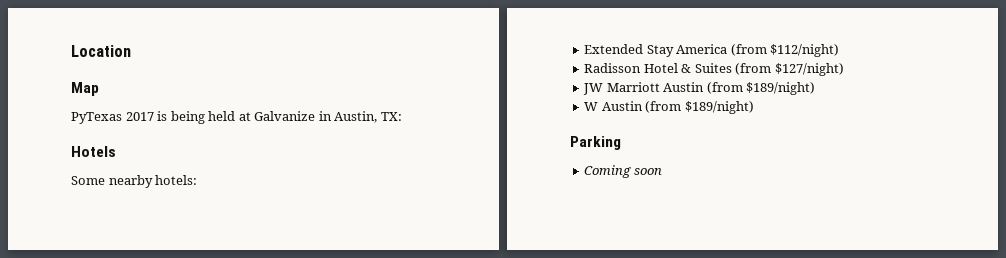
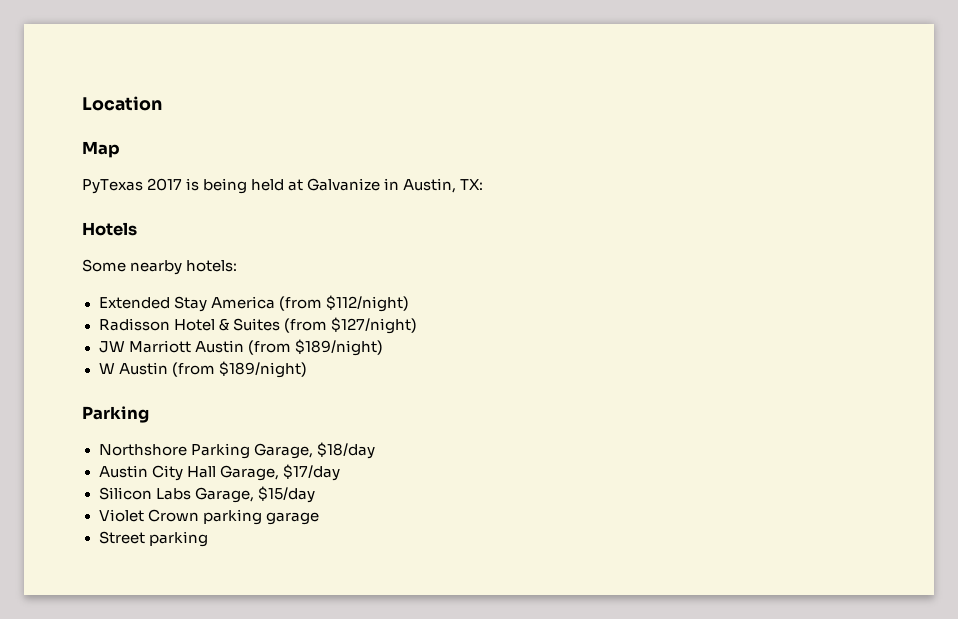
[584,165,662,178] Coming soon -> [98,442,375,459] [98,464,340,481] [98,486,315,503] [98,509,319,525] [98,531,208,547] Northshore Parking Garage, $18/day // Austin City Hall Garage, $17/day // Silicon Labs Garage, $15/day // Violet Crown parking garage // Street parking

